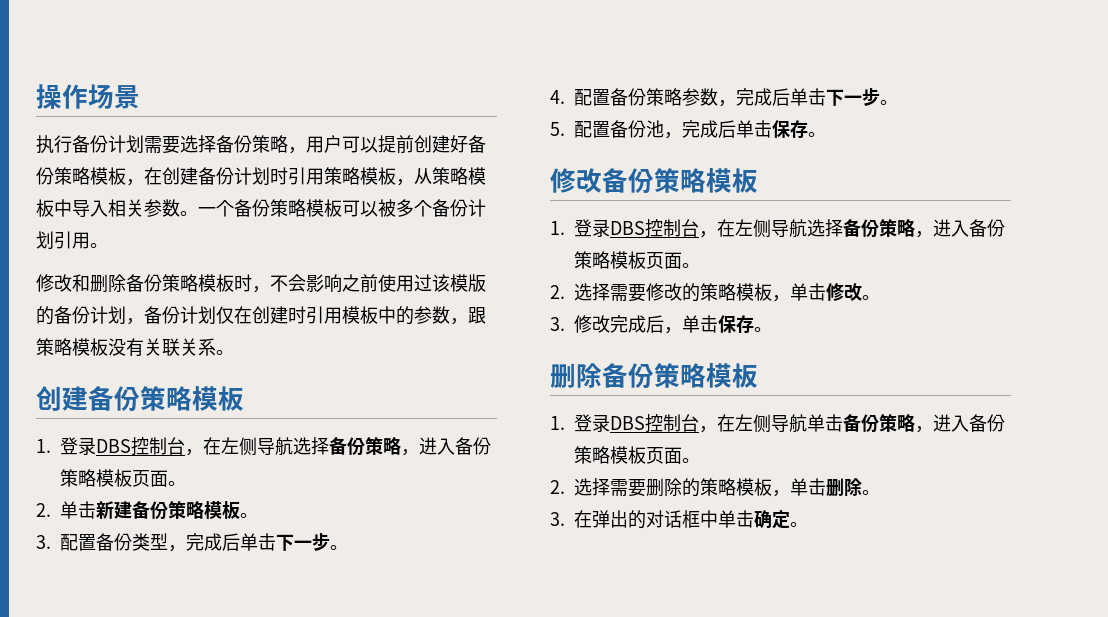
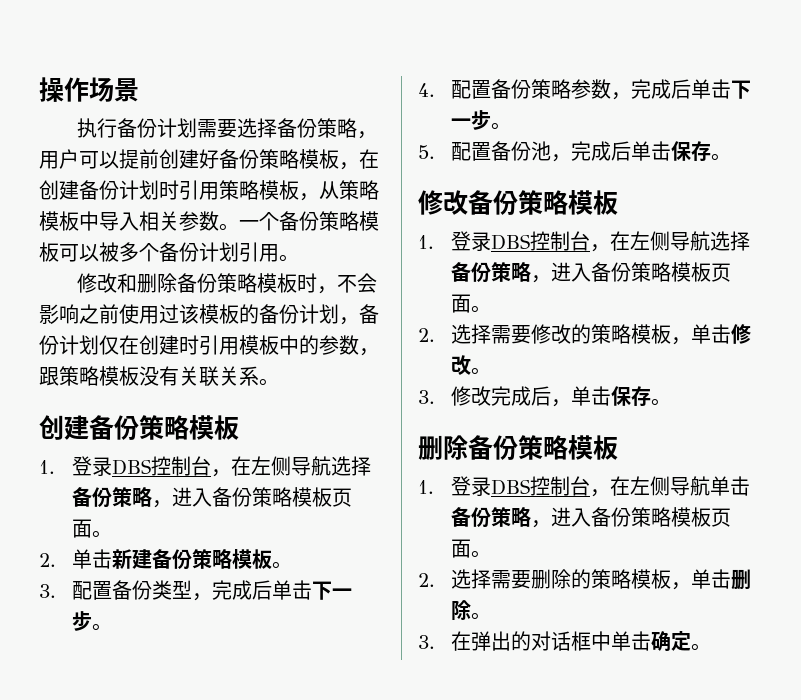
[468,274,486,292] 版 -> [219,304,239,324] 板

